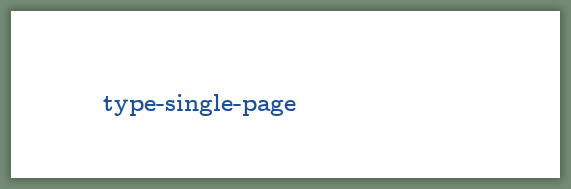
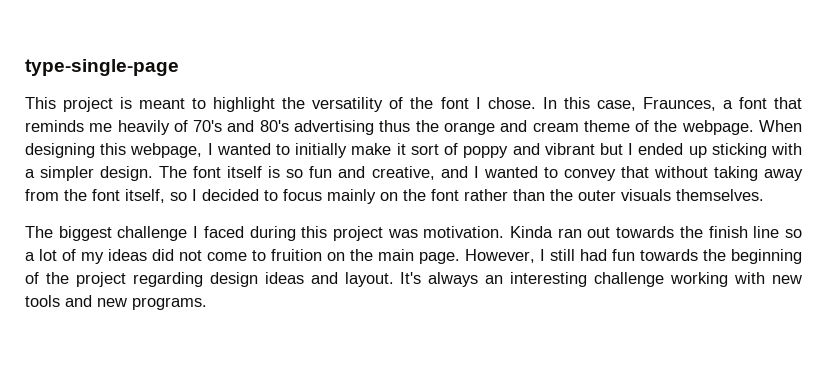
(296, 105) none -> [25,97,802,112] [25,120,802,135] [25,143,803,158] [25,166,803,181] [25,189,764,204] [25,226,803,241] [25,249,802,264] [25,272,802,287] [25,295,207,310] // This project is meant to highlight the versatility of the font I chose. In this case, Fraunces, a font that reminds me heavily of 70's and 80's advertising thus the orange and cream theme of the webpage. When designing this webpage, I wanted to initially make it sort of poppy and vibrant but I ended up sticking with a simpler design. The font itself is so fun and creative, and I wanted to convey that without taking away from the font itself, so I decided to focus mainly on the font rather than the outer visuals themselves. // The biggest challenge I faced during this project was motivation. Kinda ran out towards the finish line so a lot of my ideas did not come to fruition on the main page. However, I still had fun towards the beginning of the project regarding design ideas and layout. It's always an interesting challenge working with new tools and new programs.

